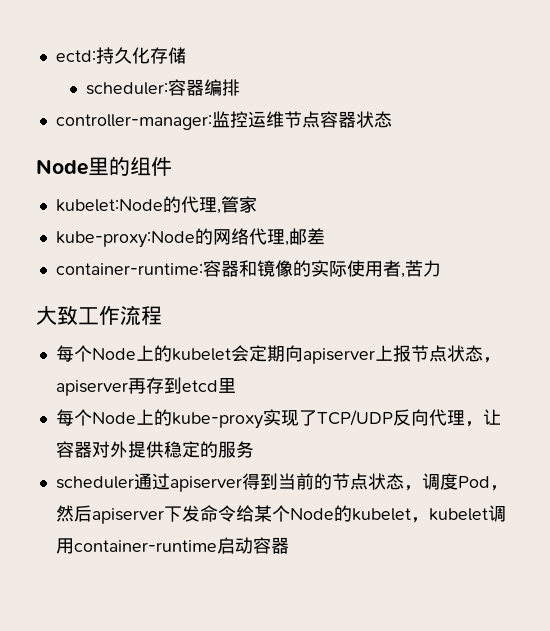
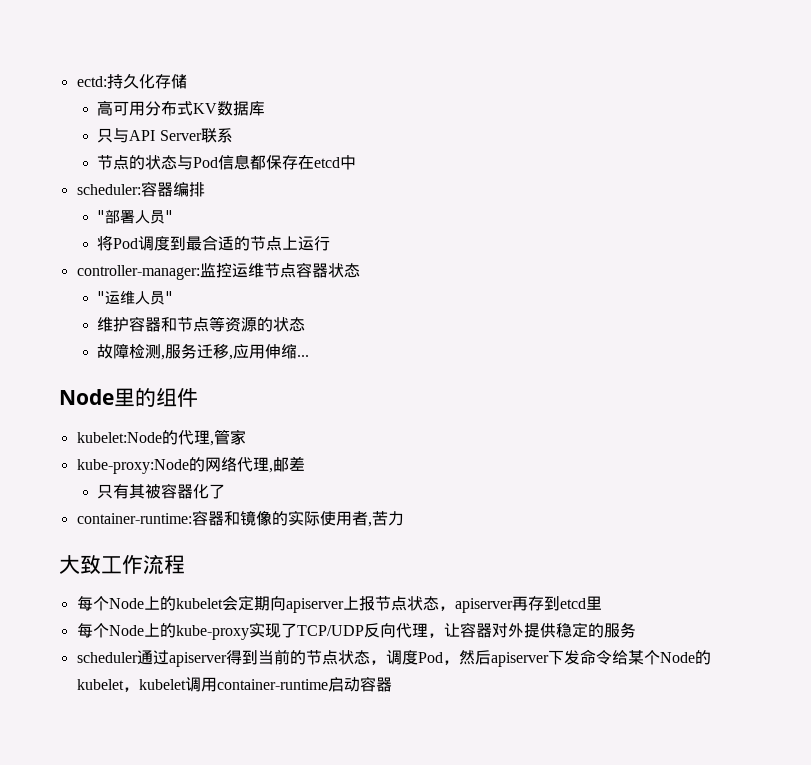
[86,79,241,96] scheduler:容器编排 -> [97,100,266,116] [97,128,233,143] [97,154,357,170] [76,181,205,197] [97,209,174,224] [97,235,331,251] 高可用分布式KV数据库 // 只与API Server联系 // 节点的状态与Pod信息都保存在etcd中 // scheduler:容器编排 // "部署人员" // 将Pod调度到最合适的节点上运行
(392, 119) none -> [97,290,174,305] [97,316,306,332] [97,343,310,360] // "运维人员" // 维护容器和节点等资源的状态 // 故障检测,服务迁移,应用伸缩...
(325, 236) none -> [97,483,226,499] // 只有其被容器化了

